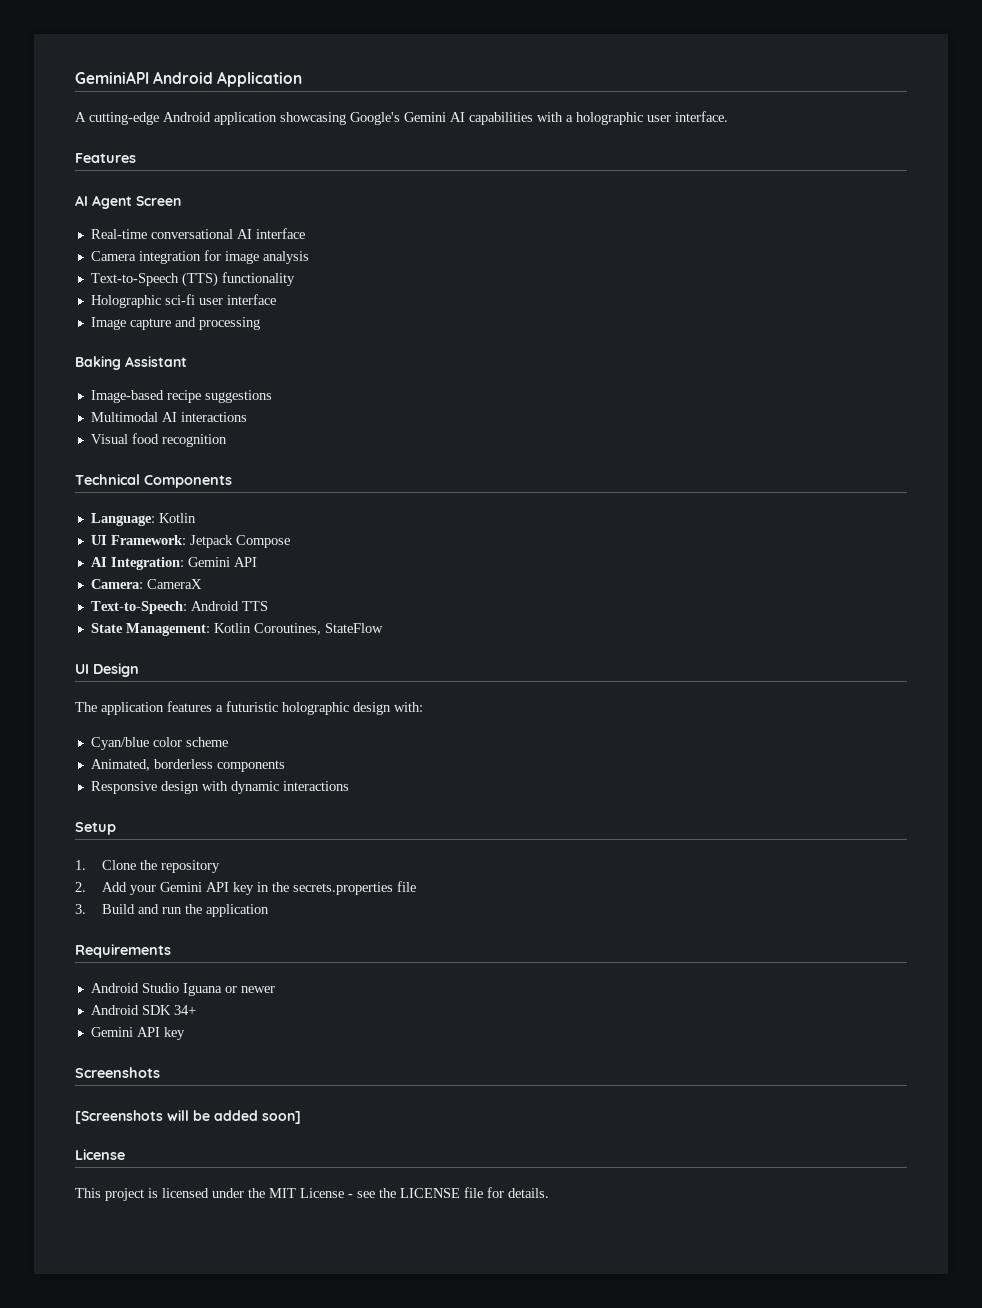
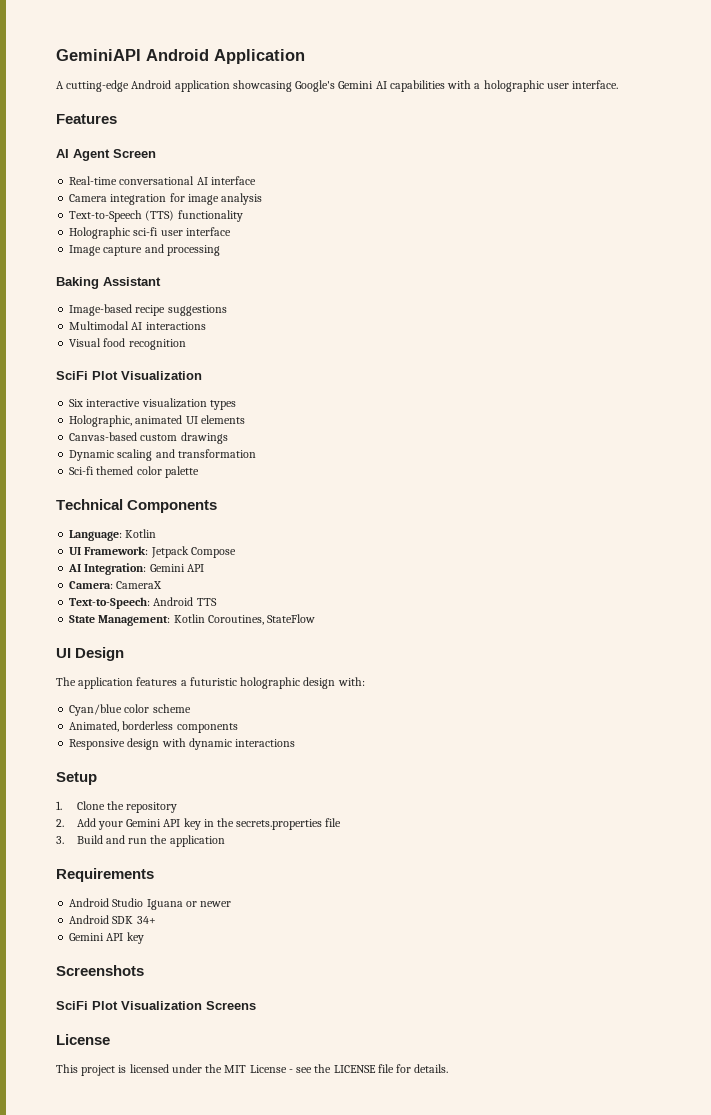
(227, 440) none -> [56,371,202,380] [69,398,236,410] [69,415,245,427] [69,432,228,444] [69,449,256,461] [69,466,199,478] // SciFi Plot Visualization // Six interactive visualization types // Holographic, animated UI elements // Canvas-based custom drawings // Dynamic scaling and transformation // Sci-fi themed color palette
[75,1110,301,1124] [Screenshots will be added soon] -> [56,1001,256,1010] SciFi Plot Visualization Screens

